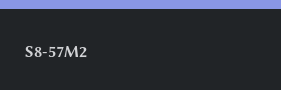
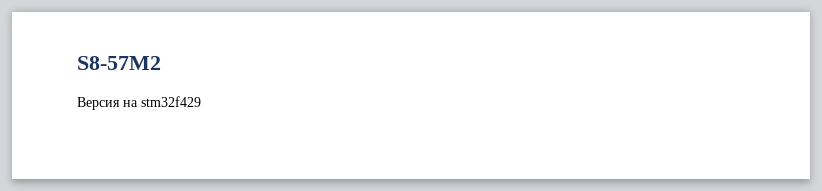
(87, 52) none -> [77,96,201,110] // Версия на stm32f429

